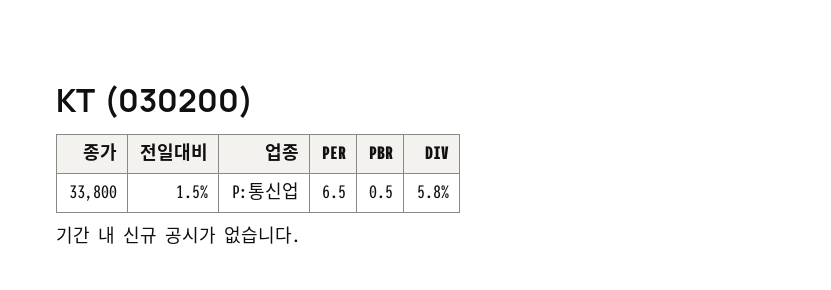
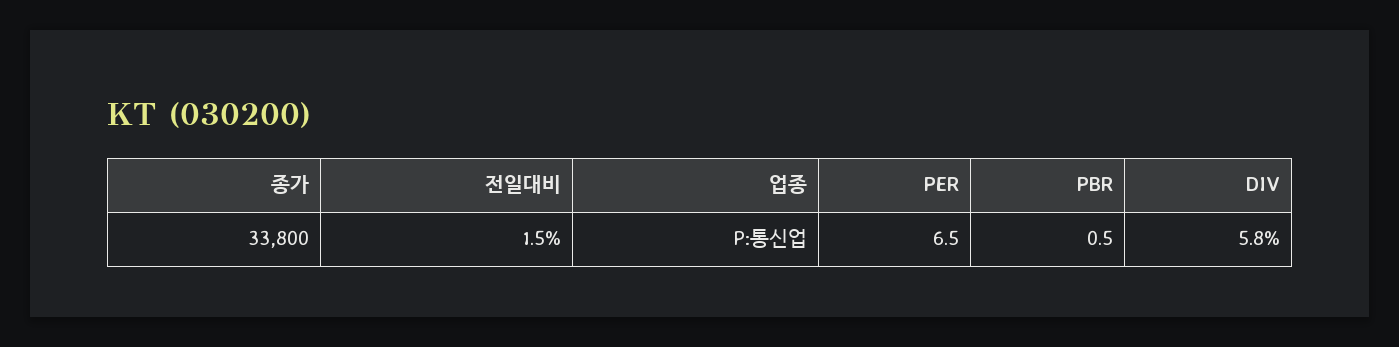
[56,226,300,244] // 기간 내 신규 공시가 없습니다. -> (1280, 237) none

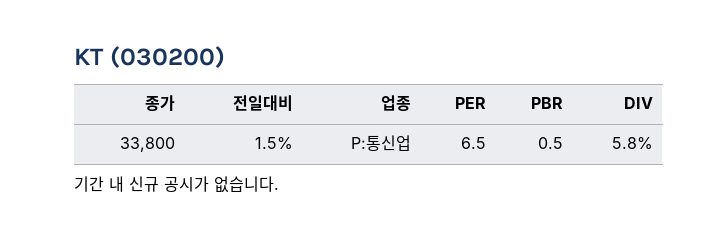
(1280, 237) none -> [74,176,279,193] // 기간 내 신규 공시가 없습니다.

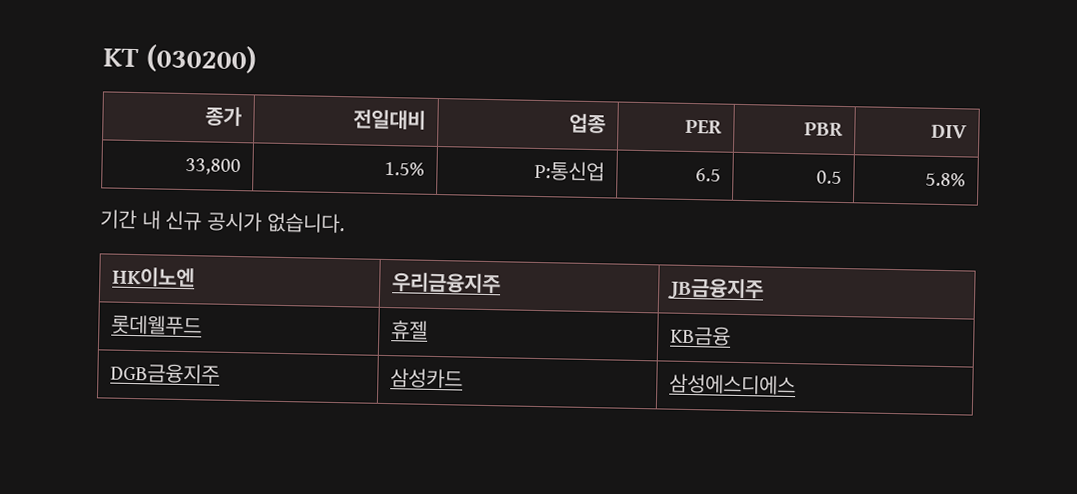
(279, 184) none -> [111,266,195,288] [391,272,501,294] [667,277,764,301] [110,314,202,336] [390,320,428,340] [669,325,731,346] [109,362,220,384] [389,368,463,389] [668,373,796,396] // HK이노엔 | 우리금융지주 | JB금융지주 // 롯데웰푸드 | 휴젤 | KB금융 // DGB금융지주 | 삼성카드 | 삼성에스디에스

